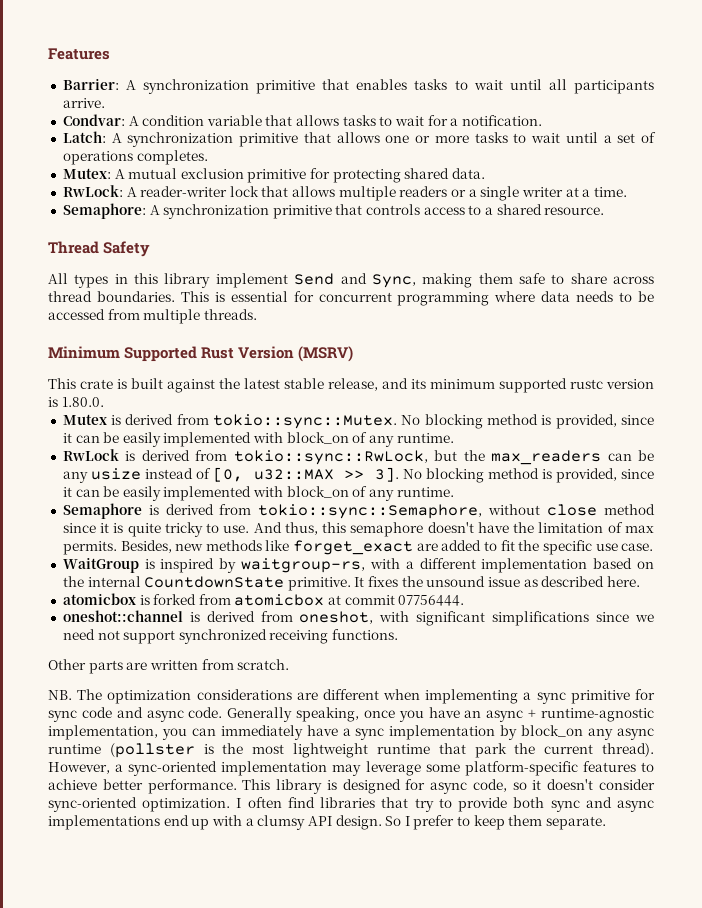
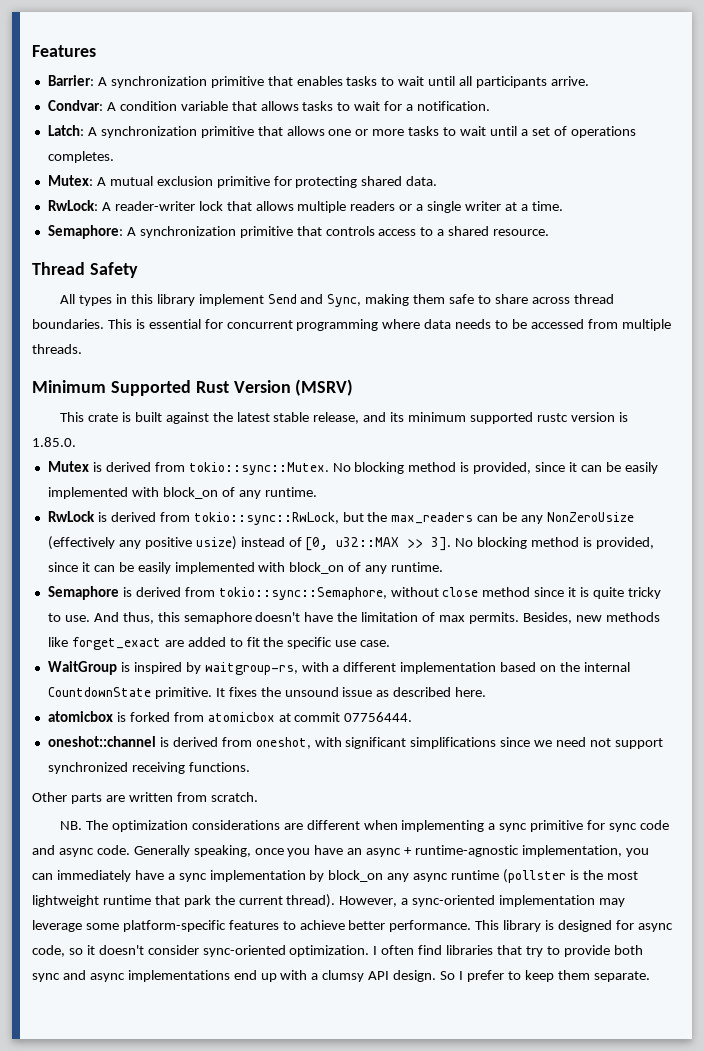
[61,397,104,407] 1.80.0. -> [32,437,76,447] 1.85.0.
[90,468,141,480] usize -> [547,512,635,522] [47,536,237,550] NonZeroUsize (effectively any positive usize)

